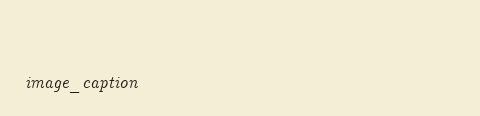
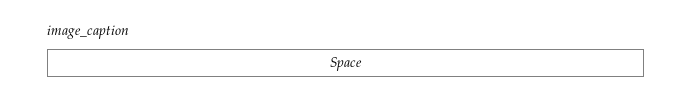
(138, 85) none -> [330,57,362,71] // Space

